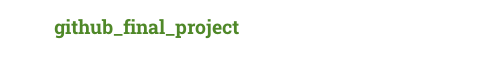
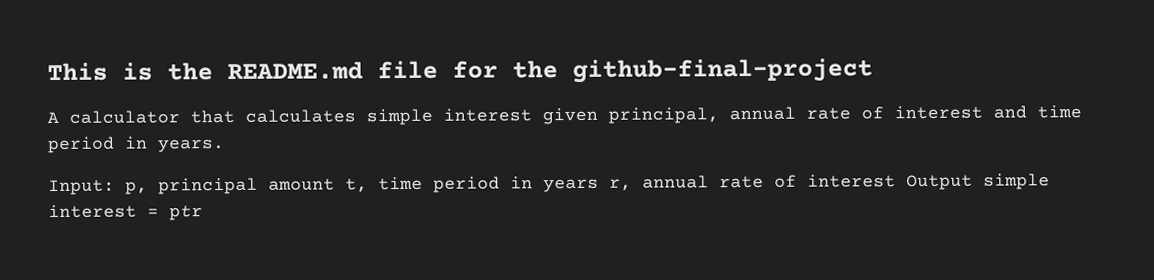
[54,18,239,39] github_final_project -> [47,58,873,84] [47,105,1082,126] [47,136,225,154] [48,173,1050,196] [48,204,203,221] This is the README.md file for the github-final-project // A calculator that calculates simple interest given principal, annual rate of interest and time period in years. // Input: p, principal amount t, time period in years r, annual rate of interest Output simple interest = ptr

